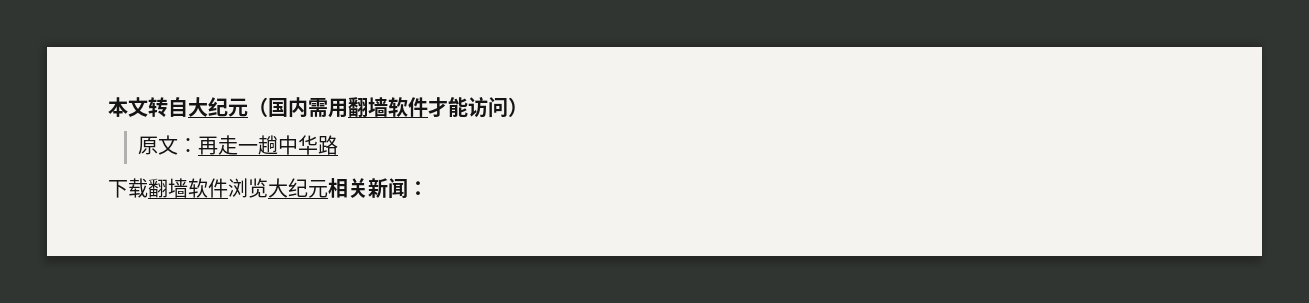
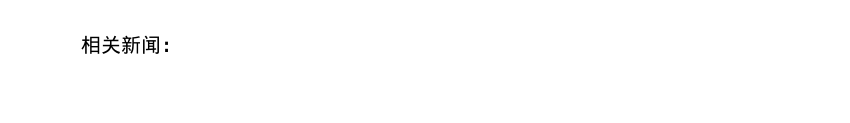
[108,97,528,118] [137,135,338,155] [108,178,328,198] 本文转自大纪元（国内需用翻墙软件才能访问） // 原文：再走一趟中华路 // 下载翻墙软件浏览大纪元 -> (81, 44) none

